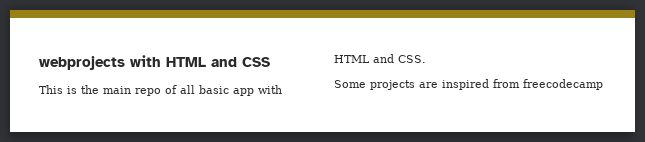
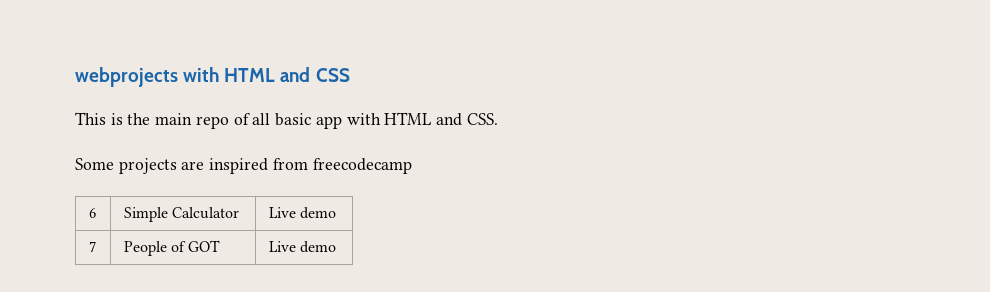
(603, 84) none -> [88,208,96,218] [123,207,239,222] [268,207,336,219] [88,241,96,252] [123,240,221,256] [268,241,336,253] // 6 | Simple Calculator | Live demo // 7 | People of GOT | Live demo

